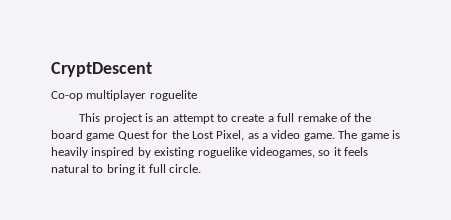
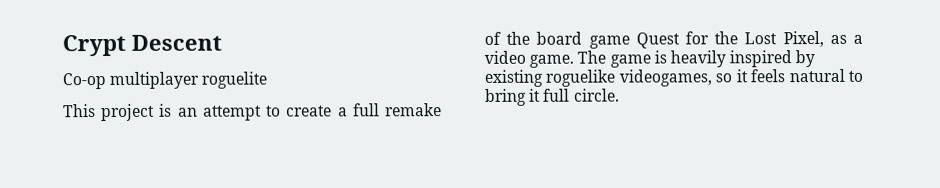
[51,62,152,77] CryptDescent -> [62,34,222,57] Crypt Descent

